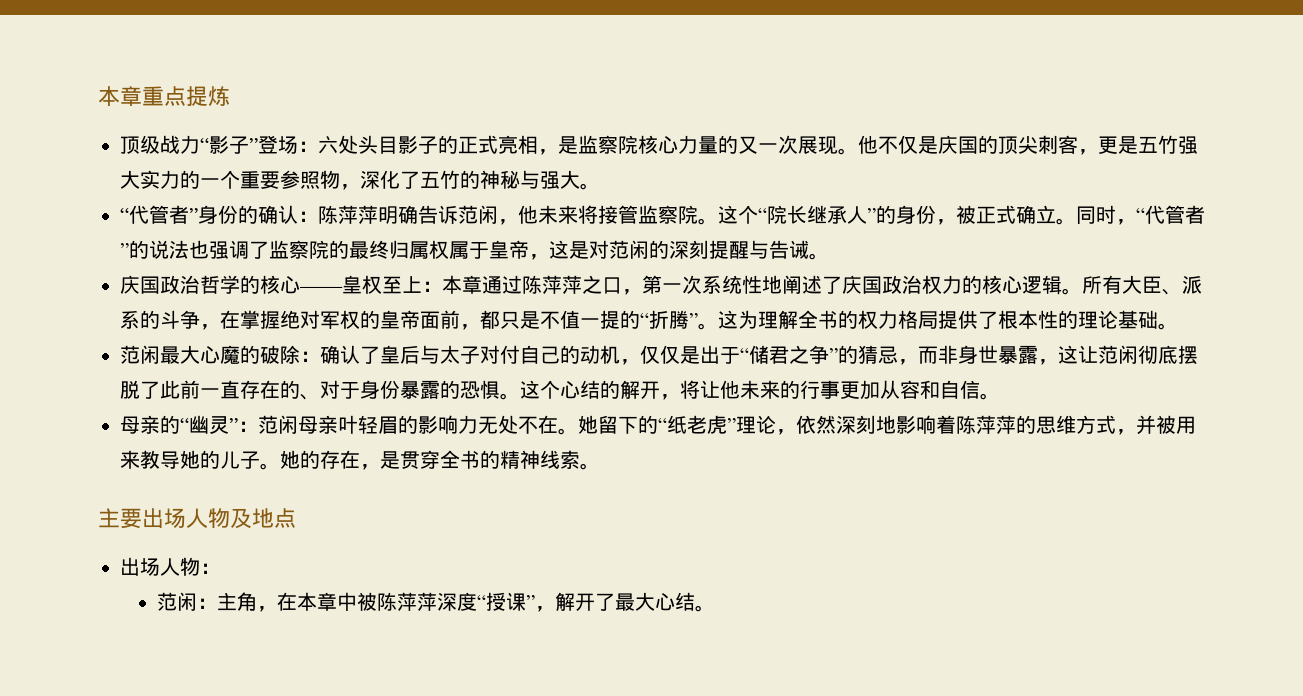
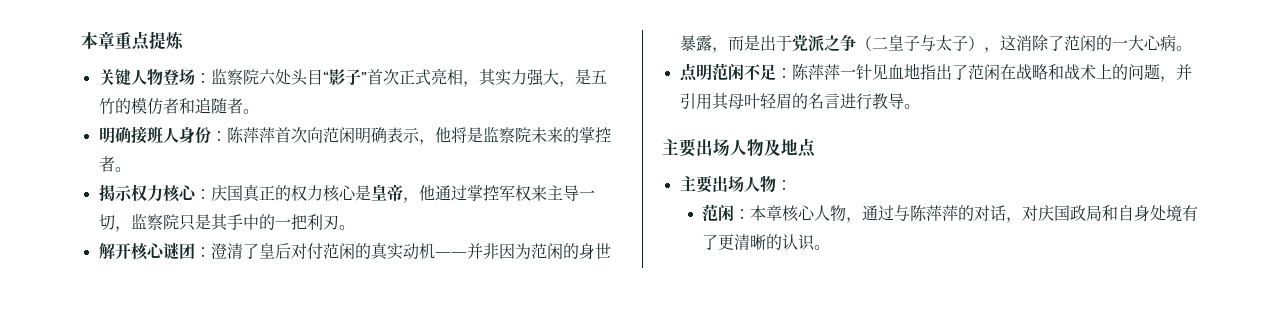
[120,135,1198,155] [120,170,600,190] [120,205,1205,225] [120,240,829,260] [120,275,1202,295] [120,310,1178,330] [120,345,1198,365] [120,380,1000,400] [120,415,1196,435] [120,450,580,470] 顶级战力“影子”登场：六处头目影子的正式亮相，是监察院核心力量的又一次展现。他不仅是庆国的顶尖刺客，更是五竹强大实力的一个重要参照物，深化了五竹的神秘与强大。 // “代管者”身份的确认：陈萍萍明确告诉范闲，他未来将接管监察院。这个“院长继承人”的身份，被正式确立。同时，“代管者”的说法也强调了监察院的最终归属权属于皇帝，这是对范闲的深刻提醒与告诫。 // 庆国政治哲学的核心——皇权至上：本章通过陈萍萍之口，第一次系统性地阐述了庆国政治权力的核心逻辑。所有大臣、派系的斗争，在掌握绝对军权的皇帝面前，都只是不值一提的“折腾”。这为理解全书的权力格局提供了根本性的理论基础。 // 范闲最大心魔的破除：确认了皇后与太子对付自己的动机，仅仅是出于“储君之争”的猜忌，而非身世暴露，这让范闲彻底摆脱了此前一直存在的、对于身份暴露的恐惧。这个心结的解开，将让他未来的行事更加从容和自信。 // 母亲的“幽灵”：范闲母亲叶轻眉的影响力无处不在。她留下的“纸老虎”理论，依然深刻地影响着陈萍萍的思维方式，并被用来教导她的儿子。她的存在，是贯穿全书的精神线索 -> [98,68,607,87] [98,97,259,115] [98,126,611,145] [98,156,131,172] [98,184,595,203] [98,213,355,232] [98,242,611,260] [679,34,1192,53] [679,63,1192,82] [679,93,904,110] 关键人物登场：监察院六处头目“影子”首次正式亮相，其实力强大，是五竹的模仿者和追随者。 // 明确接班人身份：陈萍萍首次向范闲明确表示，他将是监察院未来的掌控者。 // 揭示权力核心：庆国真正的权力核心是皇帝，他通过掌控军权来主导一切，监察院只是其手中的一把利刃。 // 解开核心谜团：澄清了皇后对付范闲的真实动机——并非因为范闲的身世暴露，而是出于党派之争（二皇子与太子），这消除了范闲的一大心病。 // 点明范闲不足：陈萍萍一针见血地指出了范闲在战略和战术上的问题，并引用其母叶轻眉的名言进行教导
(296, 518) none -> [679,175,713,193] 主要
[216,592,695,612] 主角，在本章中被陈萍萍深度“授课”，解开了最大心结 -> [750,205,1199,223] [702,234,816,251] 本章核心人物，通过与陈萍萍的对话，对庆国政局和自身处境有了更清晰的认识

